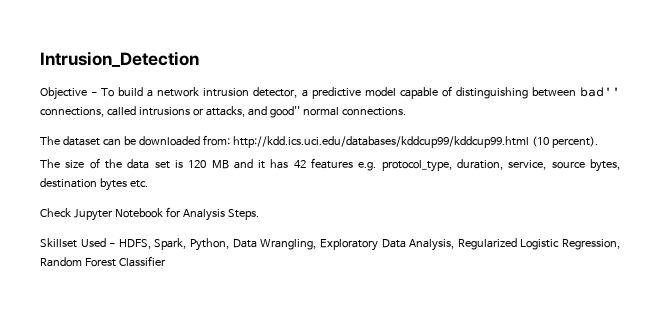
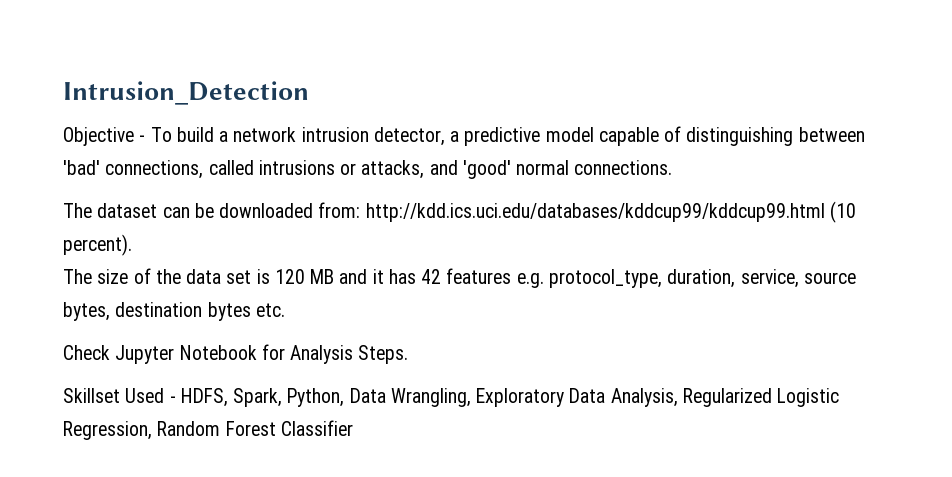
[580,87,621,97] bad'' -> [63,160,100,175] 'bad'
[269,106,300,118] good'' -> [462,160,511,179] 'good'

